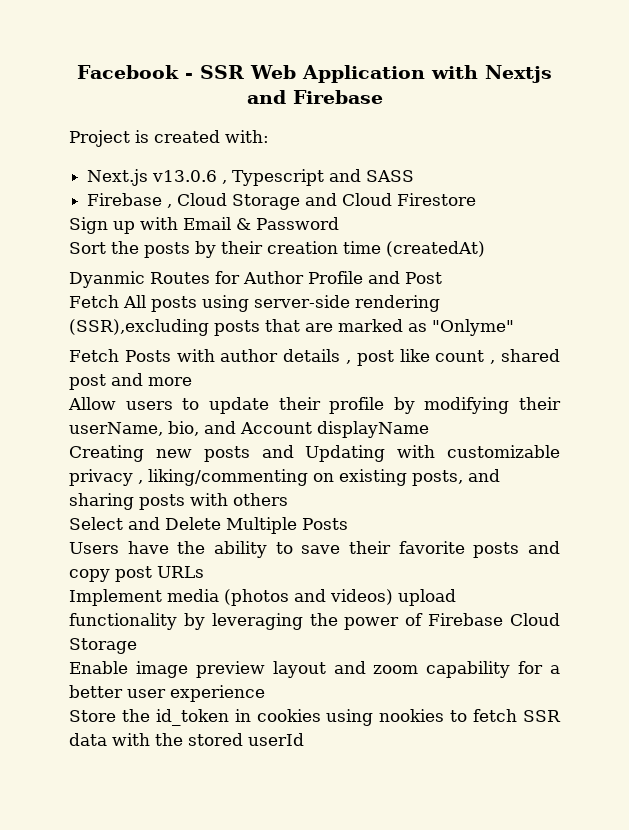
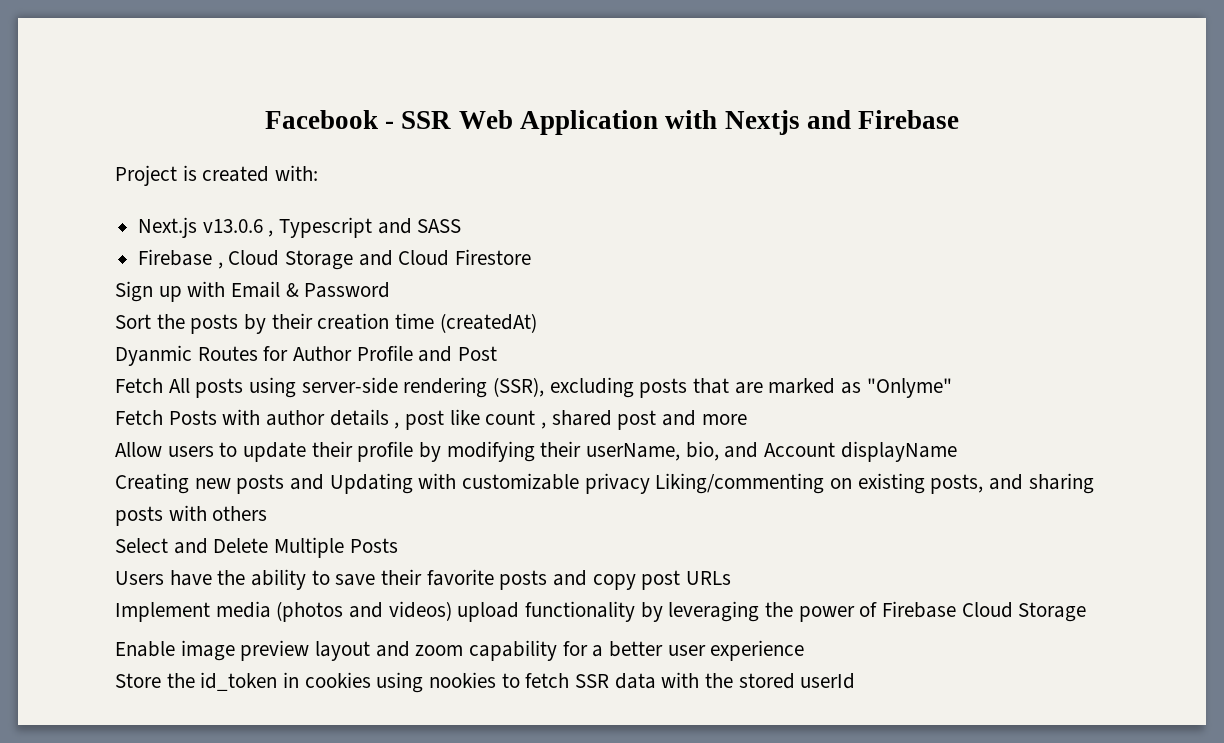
[69,319,209,336] (SSR),excluding -> [493,377,634,398] (SSR), excluding
[138,469,308,486] , liking/commenting -> [655,473,825,494] Liking/commenting

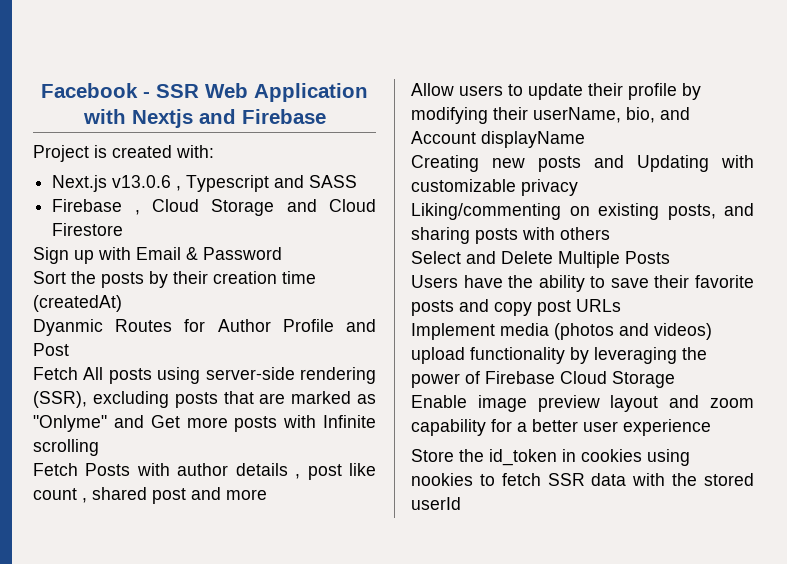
(952, 388) none -> [113,415,376,432] [33,439,99,456] and Get more posts with Infinite scrolling
(650, 483) none -> (578, 187) //

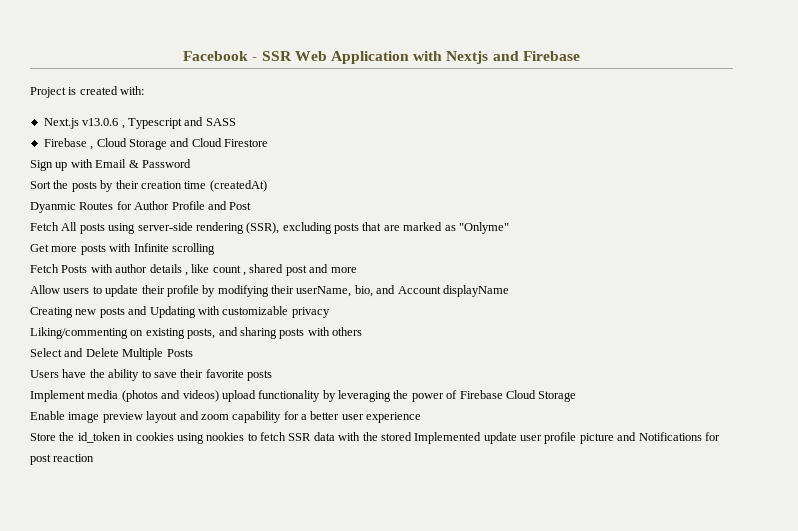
[113,415,144,428] and -> (509, 228) //
[307,464,342,480] post -> (188, 274) none
[459,299,621,316] and copy post URLs -> (272, 375) none
[411,497,461,510] userId -> [414,432,720,444] [30,454,95,465] Implemented update user profile picture and Notifications for post reaction

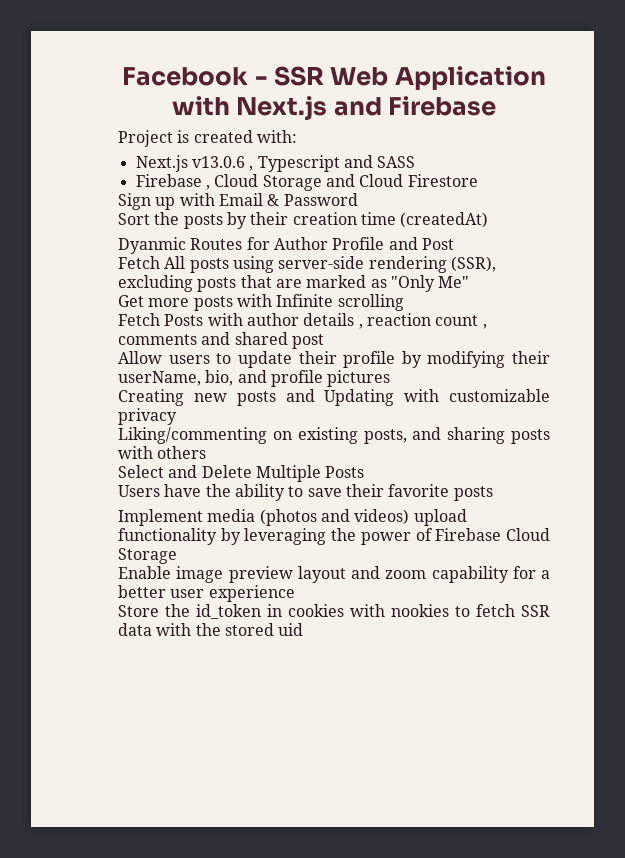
[446,51,489,64] Nextjs -> [236,96,328,121] Next.js
[458,222,509,234] "Onlyme" -> [390,275,470,292] "Only Me"
[191,264,210,273] like -> [366,313,431,326] reaction
(246, 274) none -> [118,332,231,345] comments and
[309,264,357,273] and more -> (324, 341) none
[397,285,509,297] Account displayName -> [270,370,391,387] profile pictures
[176,433,204,444] using -> [350,604,385,617] with
[414,432,720,444] [30,454,95,465] Implemented update user profile picture and Notifications for post reaction -> [278,623,304,636] uid

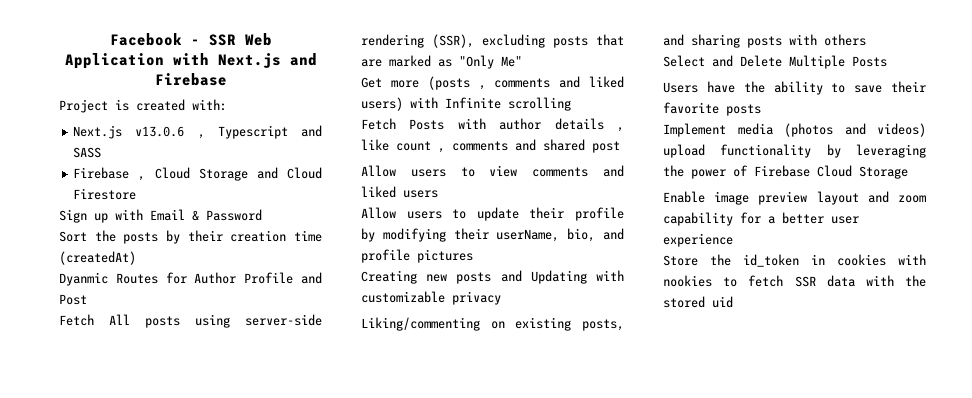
[193,296,233,311] posts -> [427,76,624,90] [361,97,403,111] (posts , comments and liked users)
[366,313,431,326] reaction -> [361,139,389,151] like
(324, 341) none -> [361,165,624,177] [361,186,438,198] // Allow users to view comments and liked users

